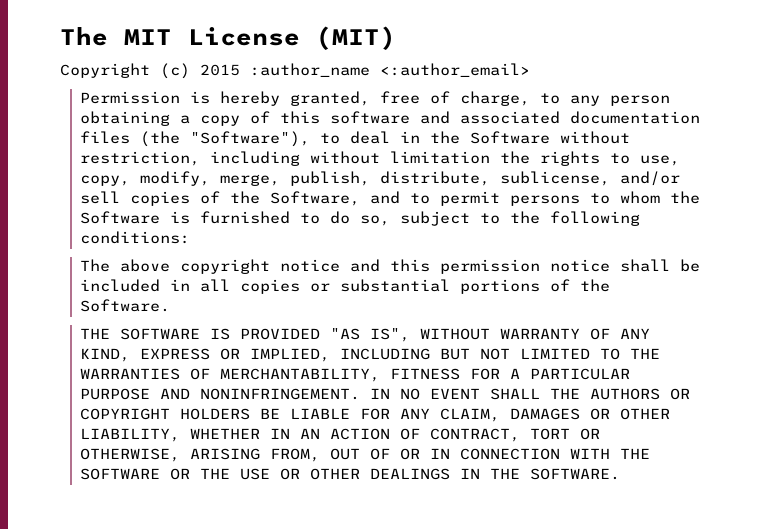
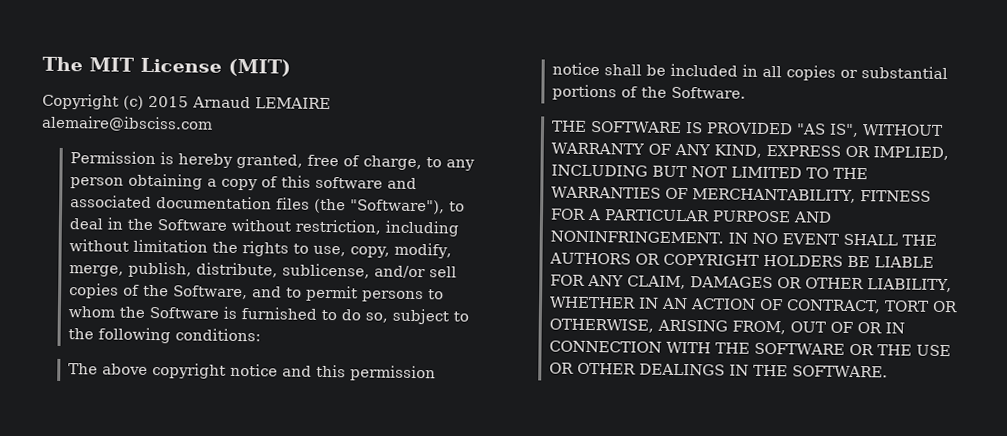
[250,63,530,77] :author_name <:author_email> -> [192,96,331,110] [41,115,213,132] Arnaud LEMAIRE alemaire@ibsciss.com

